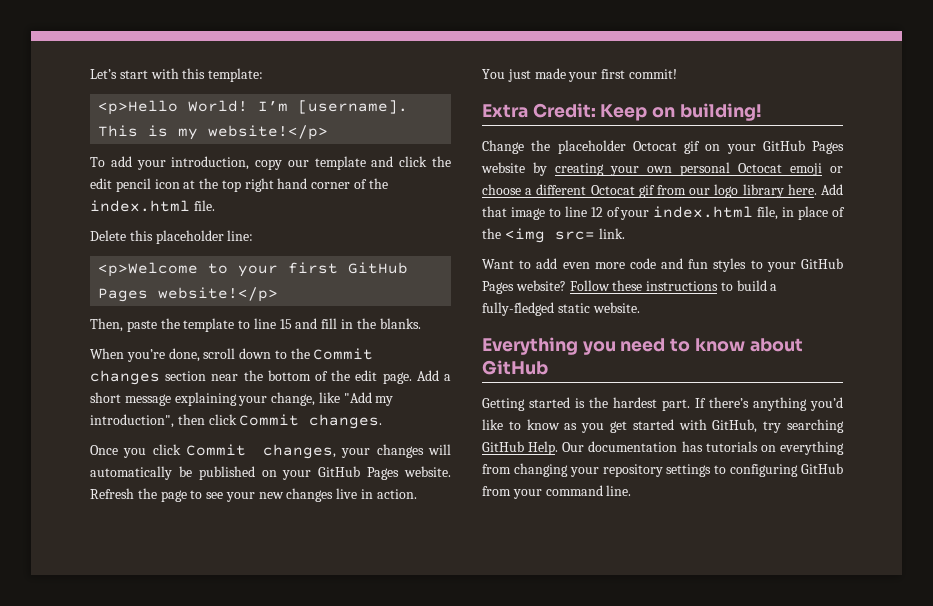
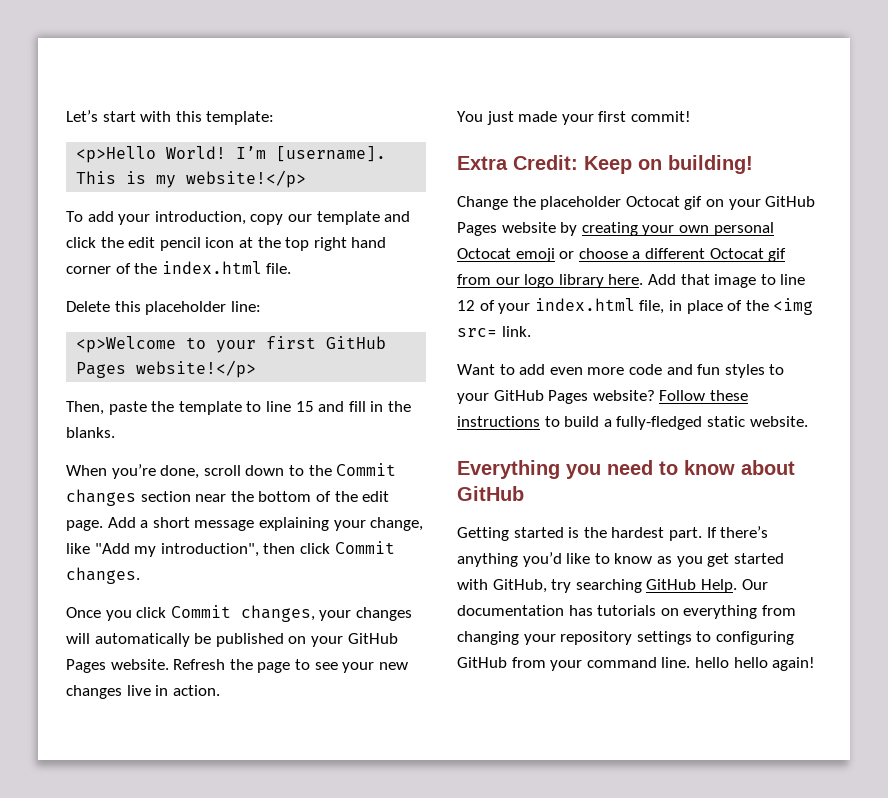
(632, 490) none -> [694,657,816,671] hello hello again!

